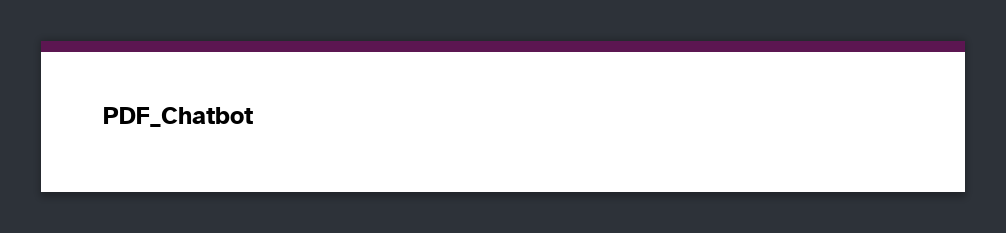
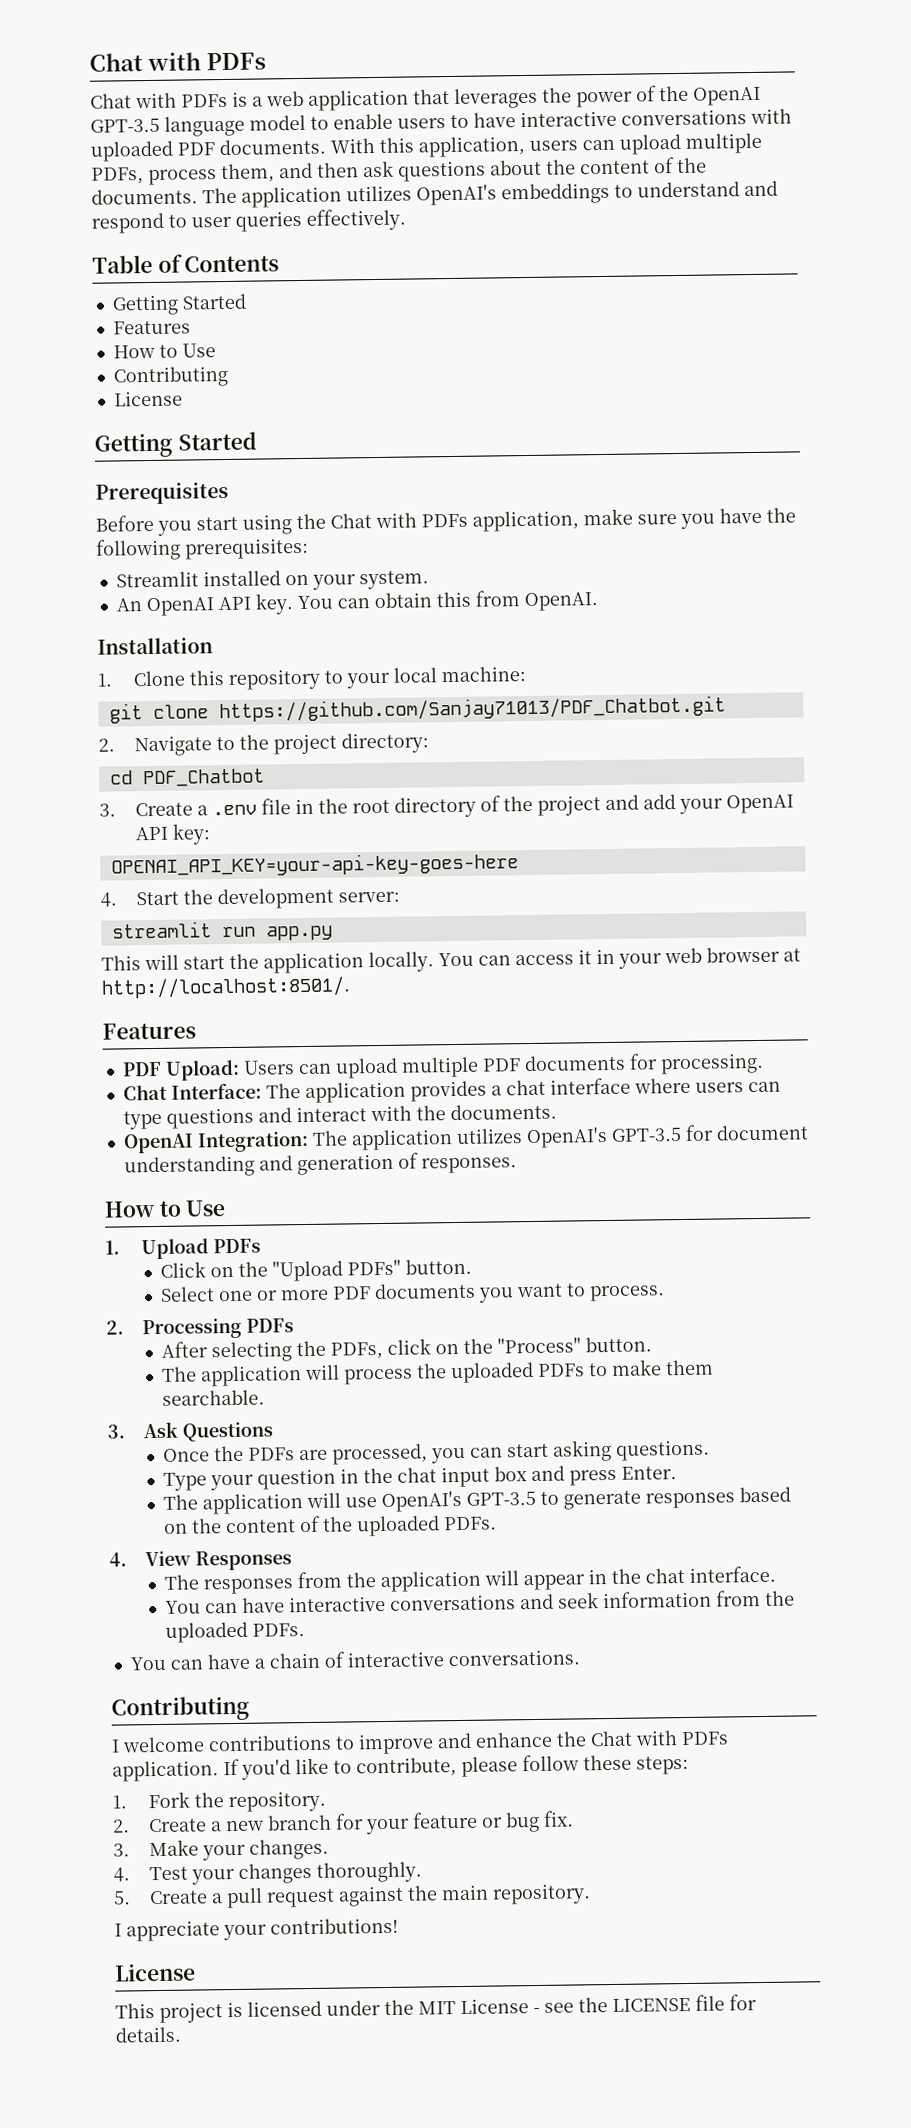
[103,107,253,127] PDF_Chatbot -> [89,52,267,72] [90,85,761,111] [90,108,792,137] [90,132,762,162] [91,157,707,185] [91,180,778,208] [91,208,406,234] [92,254,280,274] [111,293,246,316] [112,320,191,335] [112,343,216,359] [112,365,228,388] [113,390,183,407] [94,431,257,458] [95,481,229,505] [95,507,796,536] [96,537,309,561] [115,570,429,590] [115,590,598,617] [97,637,213,655] [97,666,526,690] [108,695,726,724] [98,732,429,757] [109,768,265,788] [99,794,794,818] [134,823,211,845] [110,852,519,878] [100,887,400,910] [111,921,333,941] [101,946,801,974] [101,976,351,999] [102,1022,196,1040] [121,1052,764,1081] [122,1077,781,1104] [122,1103,557,1130] [122,1124,809,1154] [123,1152,517,1178] [104,1200,226,1218] [105,1238,261,1260] [160,1258,473,1282] [160,1282,666,1303] [106,1317,294,1340] [161,1336,653,1363] [161,1359,715,1387] [162,1389,266,1406] [107,1421,273,1442] [163,1439,711,1465] [163,1465,678,1491] [163,1486,792,1515] [164,1515,498,1537] [109,1550,292,1571] [164,1565,777,1595] [165,1589,796,1614] [165,1621,306,1643] [129,1649,580,1671] [111,1695,250,1722] [111,1730,729,1755] [112,1754,689,1782] [112,1790,326,1813] [112,1810,574,1835] [113,1838,329,1861] [113,1861,422,1885] [113,1883,591,1909] [114,1917,399,1942] [114,1962,196,1982] [115,1994,757,2024] [115,2026,181,2043] Chat with PDFs // Chat with PDFs is a web application that leverages the power of the OpenAI GPT-3.5 language model to enable users to have interactive conversations with uploaded PDF documents. With this application, users can upload multiple PDFs, process them, and then ask questions about the content of the documents. The application utilizes OpenAI's embeddings to understand and respond to user queries effectively. // Table of Contents // Getting Started // Features // How to Use // Contributing // License // Getting Started // Prerequisites // Before you start using the Chat with PDFs application, make sure you have the following prerequisites: // Streamlit installed on your system. // An OpenAI API key. You can obtain this from OpenAI. // Installation // 1. Clone this repository to your local machine: // git clone https://github.com/Sanjay71013/PDF_Chatbot.git // 2. Navigate to the project directory: // cd PDF_Chatbot // 3. Create a .env file in the root directory of the project and add your OpenAI API key: // OPENAI_API_KEY=your-api-key-goes-here // 4. Start the development server: // streamlit run app.py // This will start the application locally. You can access it in your web browser at http://localhost:8501/. // Features // PDF Upload: Users can upload multiple PDF documents for processing. // Chat Interface: The application provides a chat interface where users can type questions and interact with the documents. // OpenAI Integration: The application utilizes OpenAI's GPT-3.5 for document understanding and generation of responses. // How to Use // 1. Upload PDFs // Click on the "Upload PDFs" button. // Select one or more PDF documents you want to process. // 2. Processing PDFs // After selecting the PDFs, click on the "Process" button. // The application will process the uploaded PDFs to make them searchable. // 3. Ask Questions // Once the PDFs are processed, you can start asking questions. // Type your question in the chat input box and press Enter. // The application will use OpenAI's GPT-3.5 to generate responses based on the content of the uploaded PDFs. // 4. View Responses // The responses from the application will appear in the chat interface. // You can have interactive conversations and seek information from the uploaded PDFs. // You can have a chain of interactive conversations. // Contributing // I welcome contributions to improve and enhance the Chat with PDFs application. If you'd like to contribute, please follow these steps: // 1. Fork the repository. // 2. Create a new branch for your feature or bug fix. // 3. Make your changes. // 4. Test your changes thoroughly. // 5. Create a pull request against the main repository. // I appreciate your contributions! // License // This project is licensed under the MIT License - see the LICENSE file for details.

